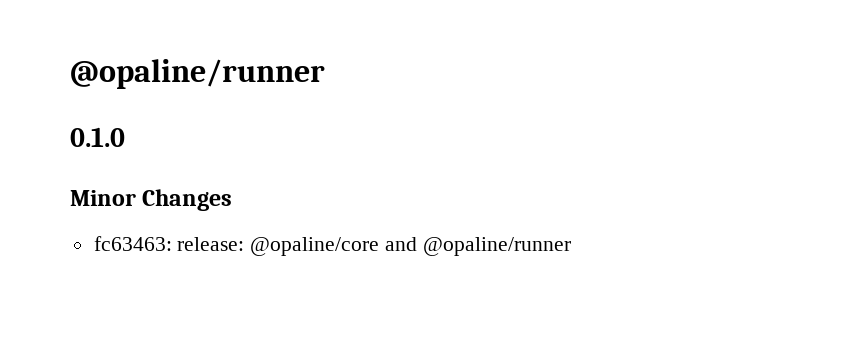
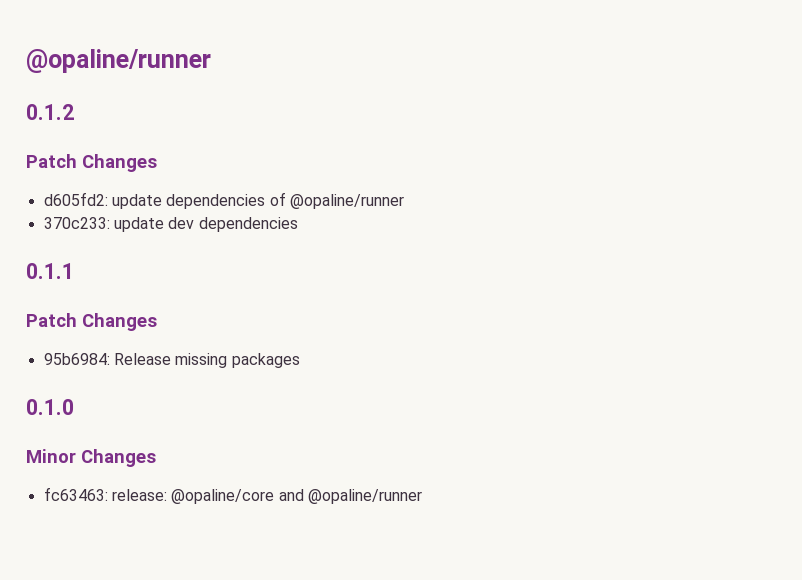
[70,59,325,89] @opaline/runner -> [26,49,211,73] [26,104,74,120] [26,154,157,172] [43,192,404,209] [43,217,298,232] [26,263,74,279] [26,313,157,331] [43,353,300,368] @opaline/runner // 0.1.2 // Patch Changes // d605fd2: update dependencies of @opaline/runner // 370c233: update dev dependencies // 0.1.1 // Patch Changes // 95b6984: Release missing packages

